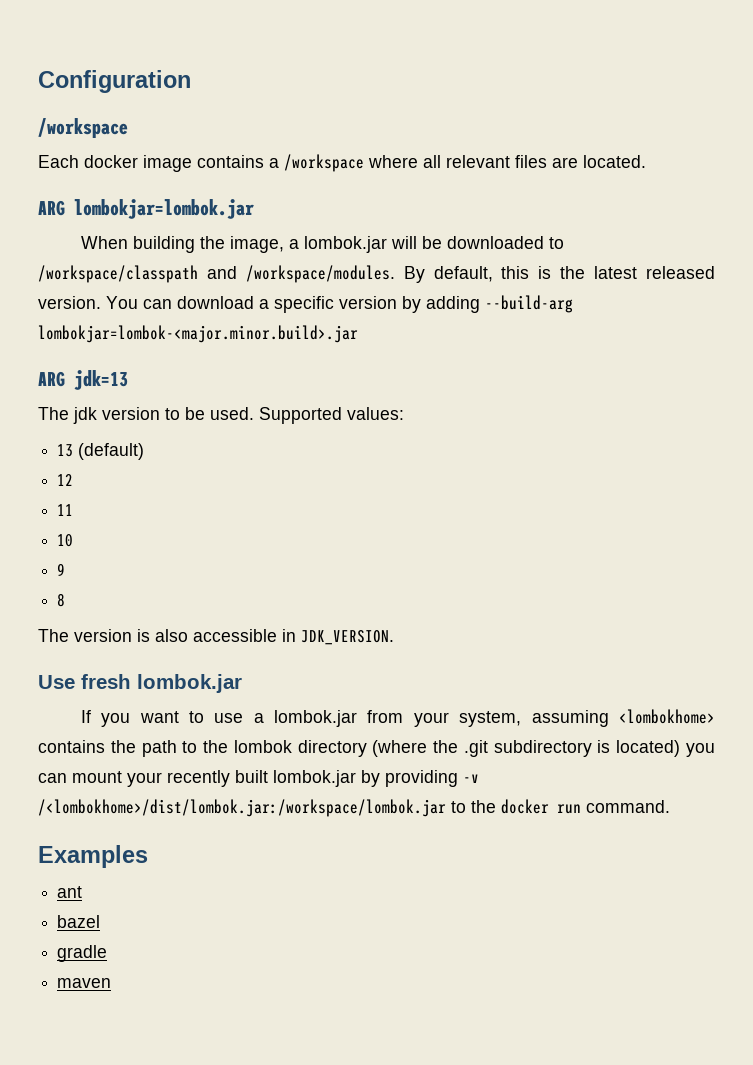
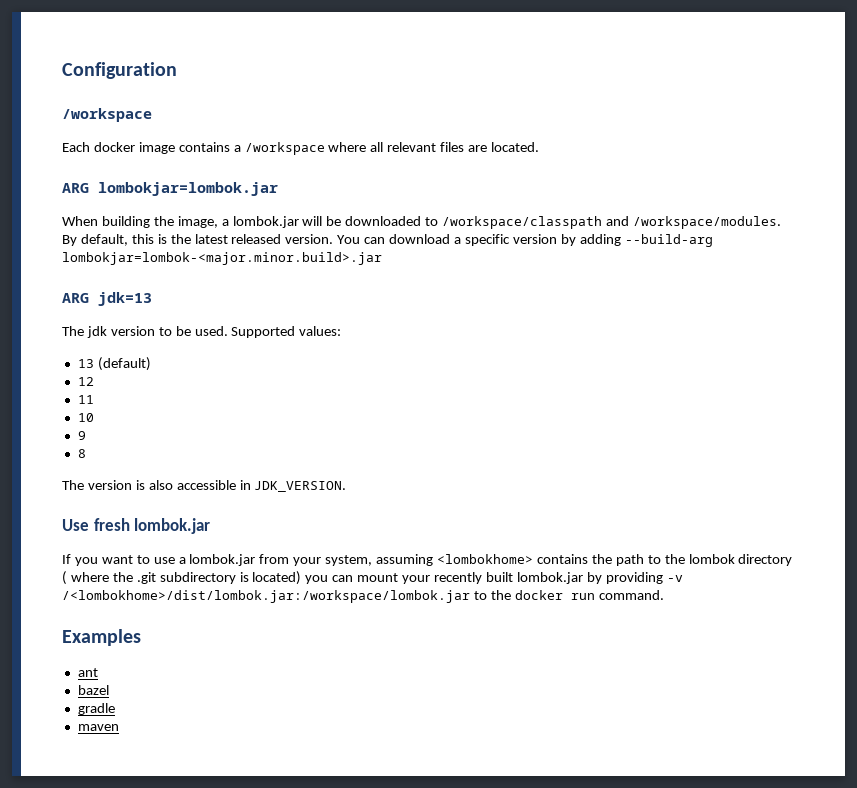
[372,740,428,757] (where -> [62,571,109,585] ( where

